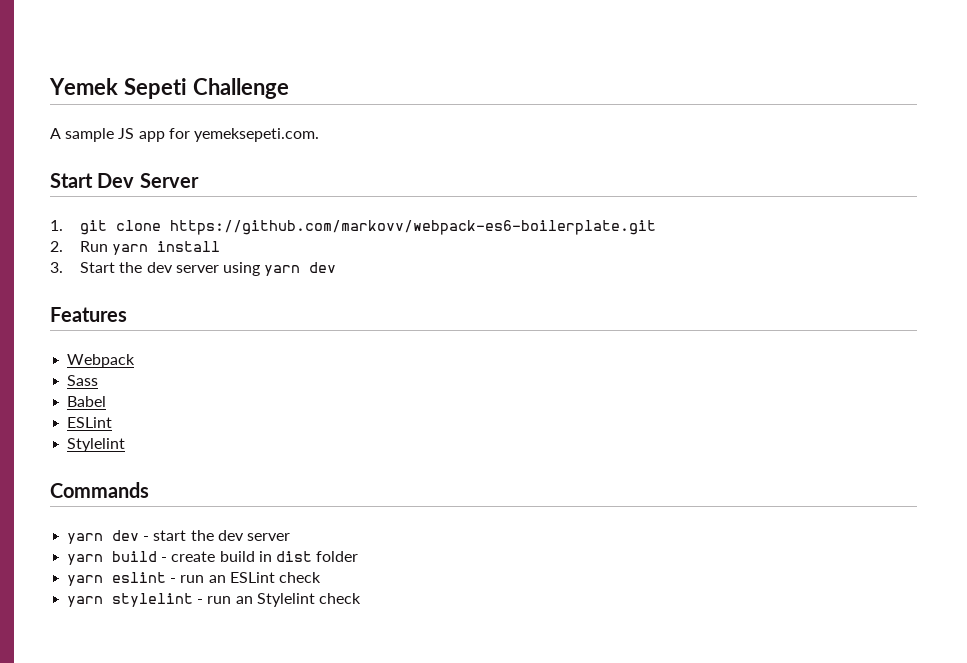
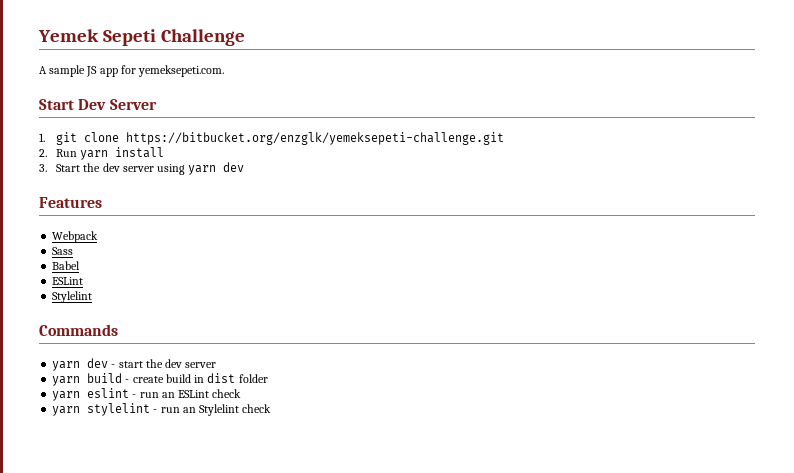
[170,220,657,235] https://github.com/markovv/webpack-es6-boilerplate.git -> [126,132,505,145] https://bitbucket.org/enzglk/yemeksepeti-challenge.git

